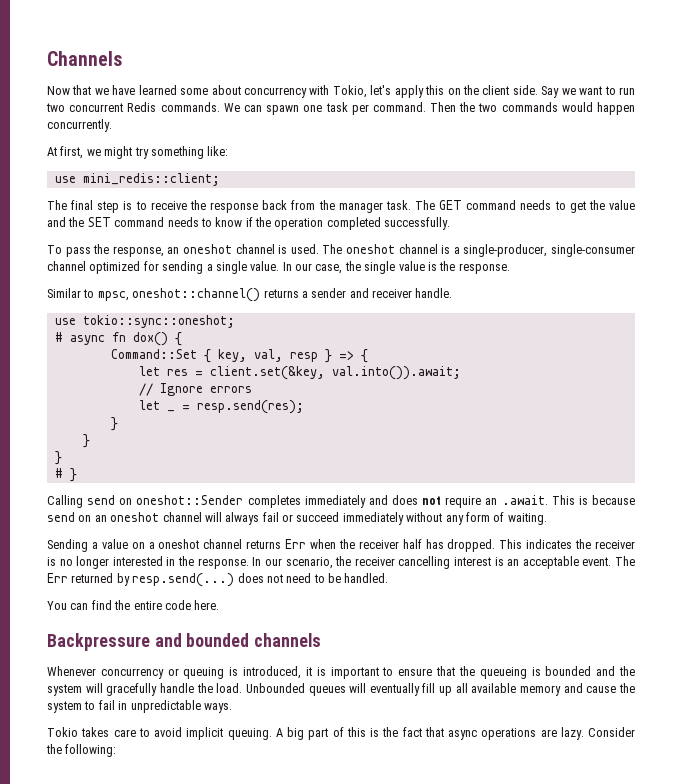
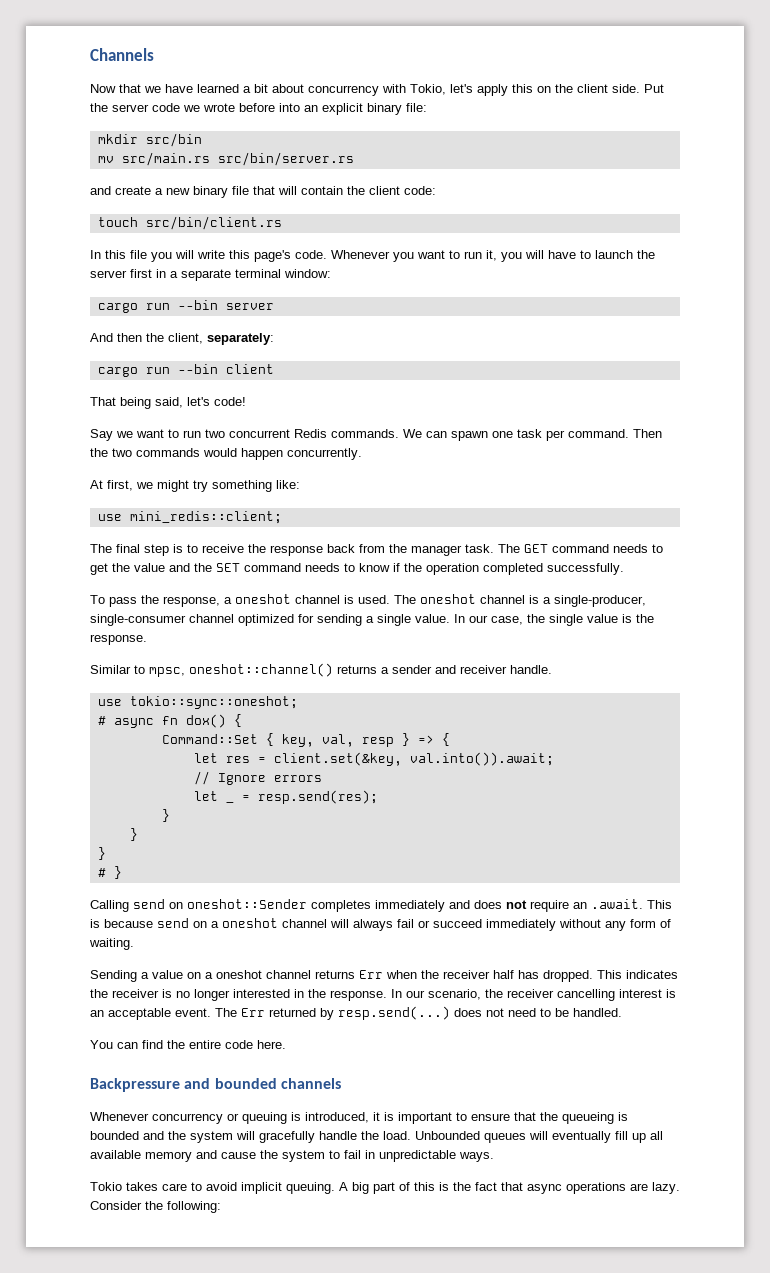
[180,88,209,95] some -> [243,84,268,93] a bit
(538, 90) none -> [644,84,664,93] [90,103,427,115] [97,133,202,147] [97,152,354,166] [90,186,436,198] [97,216,282,230] [90,250,655,262] [90,269,331,281] [97,300,274,313] [90,333,274,345] [97,364,274,377] [90,397,246,409] Put the server code we wrote before into an explicit binary file: // mkdir src/bin // mv src/main.rs src/bin/server.rs // and create a new binary file that will contain the client code: // touch src/bin/client.rs // In this file you will write this page's code. Whenever you want to run it, you will have to launch the server first in a separate terminal window: // cargo run --bin server // And then the client, separately: // cargo run --bin client // That being said, let's code! //
[167,247,180,254] an -> [224,597,232,604] a
[94,515,107,522] an -> [211,921,219,928] a

